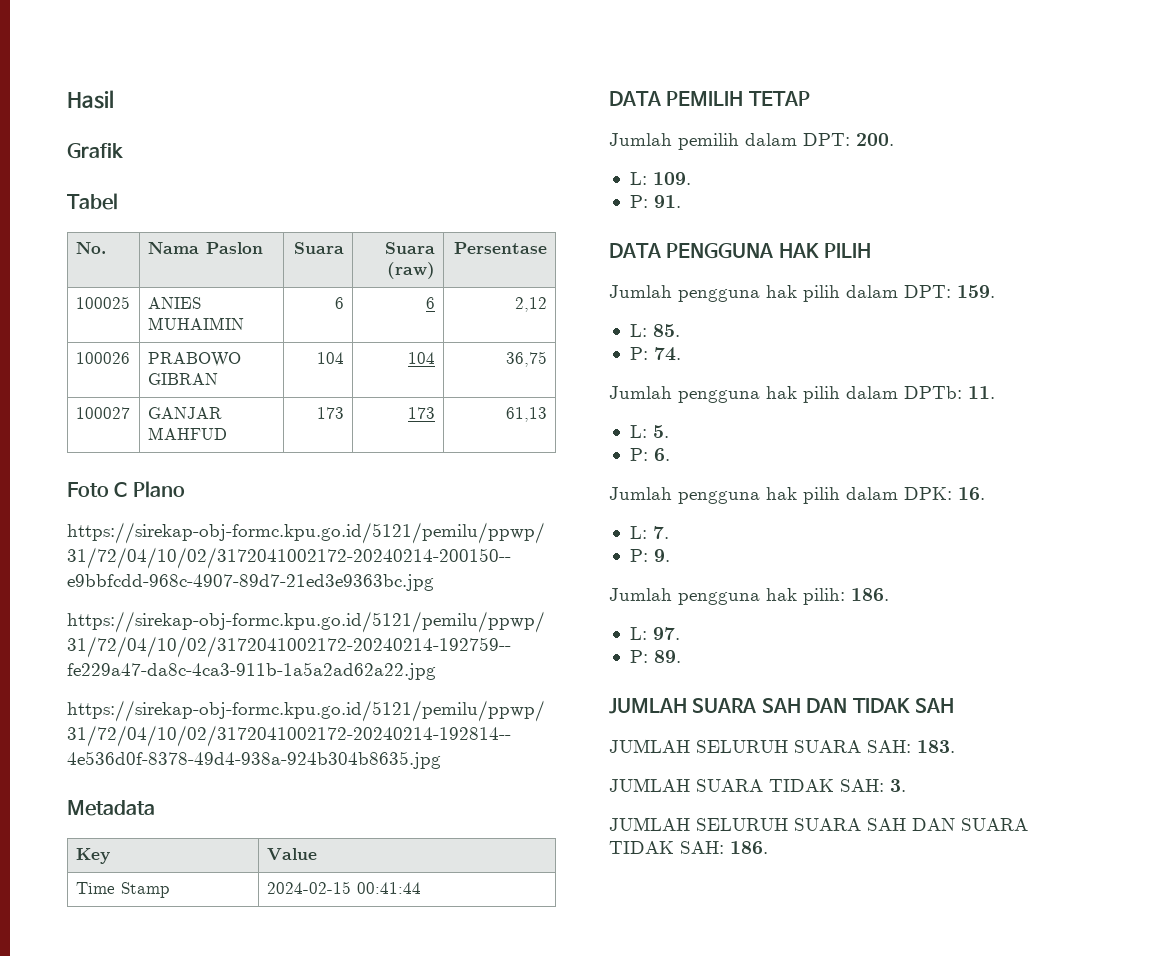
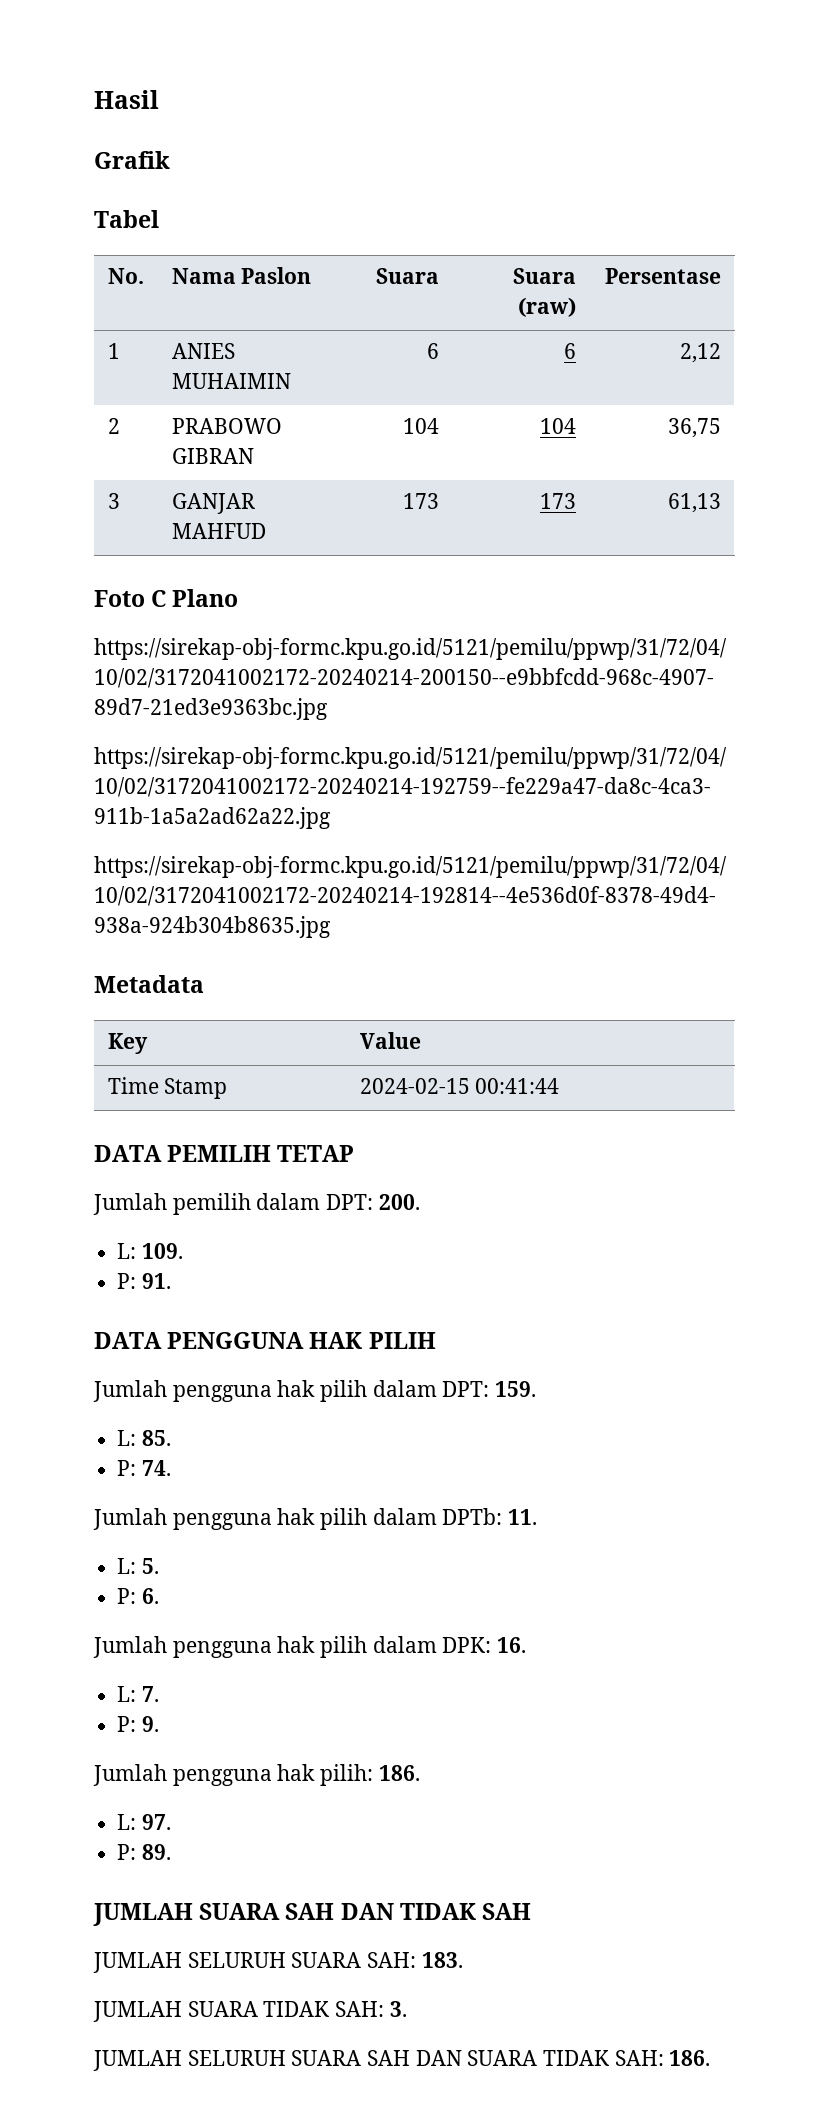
[75,296,130,309] 100025 -> [107,343,120,359] 1
[75,352,130,364] 100026 -> [107,418,120,434] 2
[75,407,130,419] 100027 -> [107,493,120,509] 3

